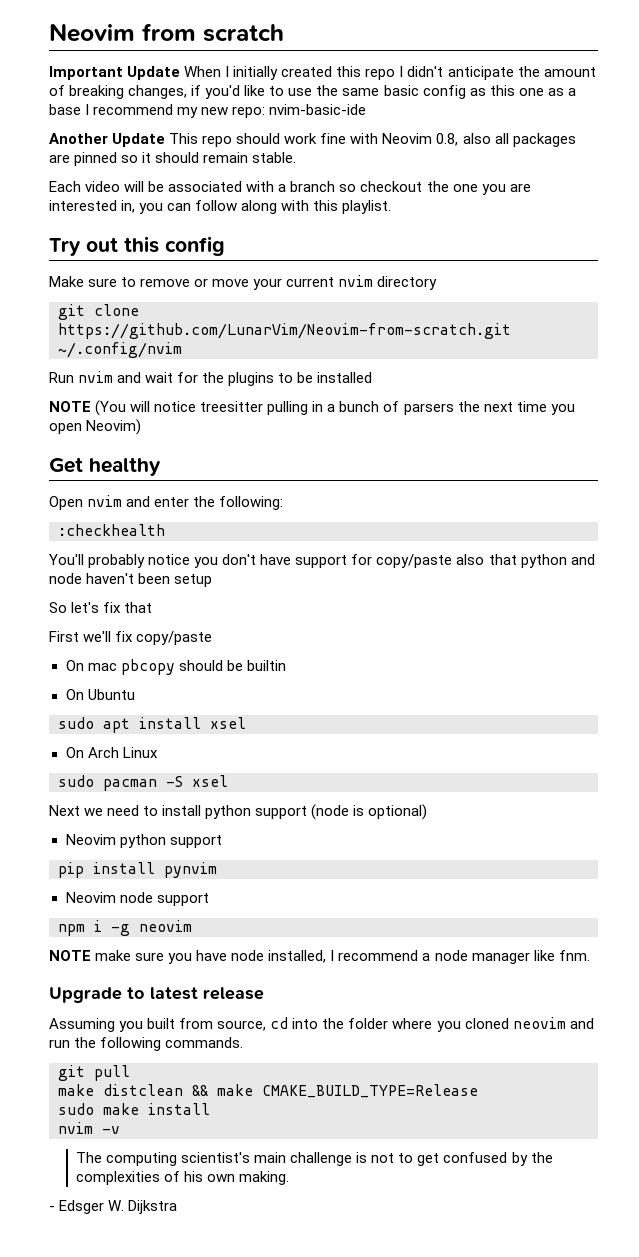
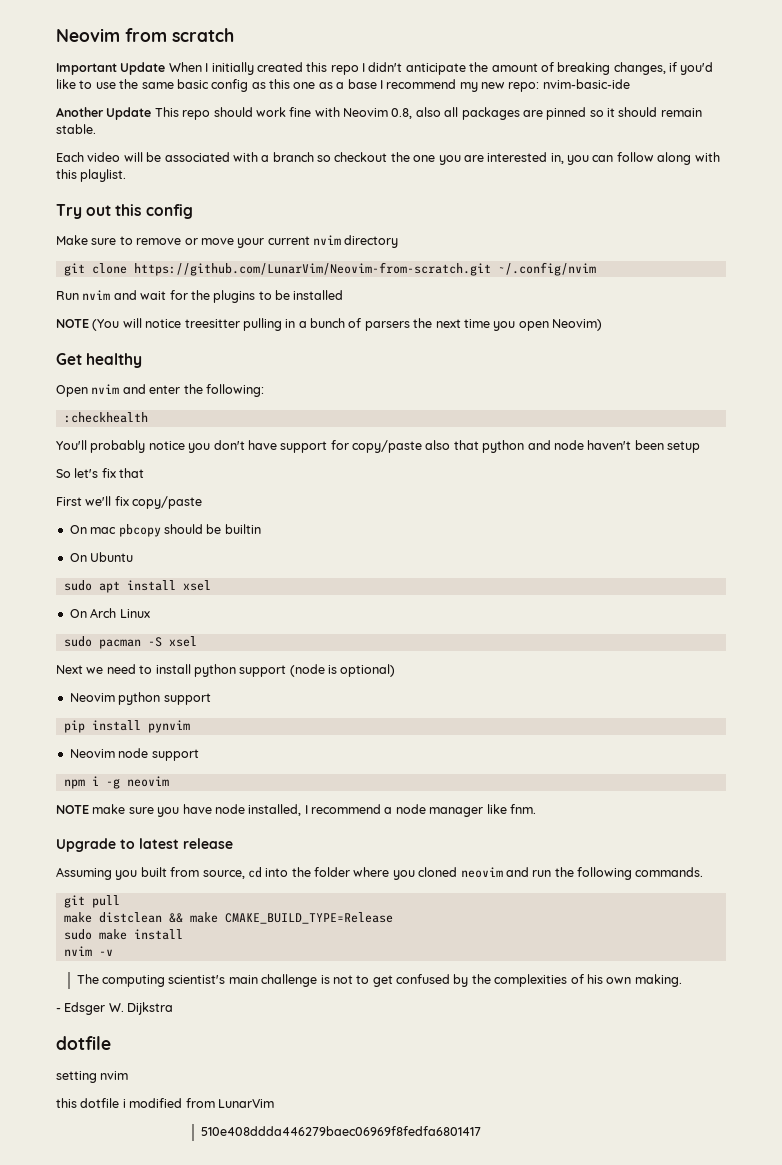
(178, 1207) none -> [56,1036,111,1050] [56,1071,129,1083] [56,1098,274,1108] [201,1126,482,1136] // dotfile // setting nvim // this dotfile i modified from LunarVim // 510e408ddda446279baec06969f8fedfa6801417

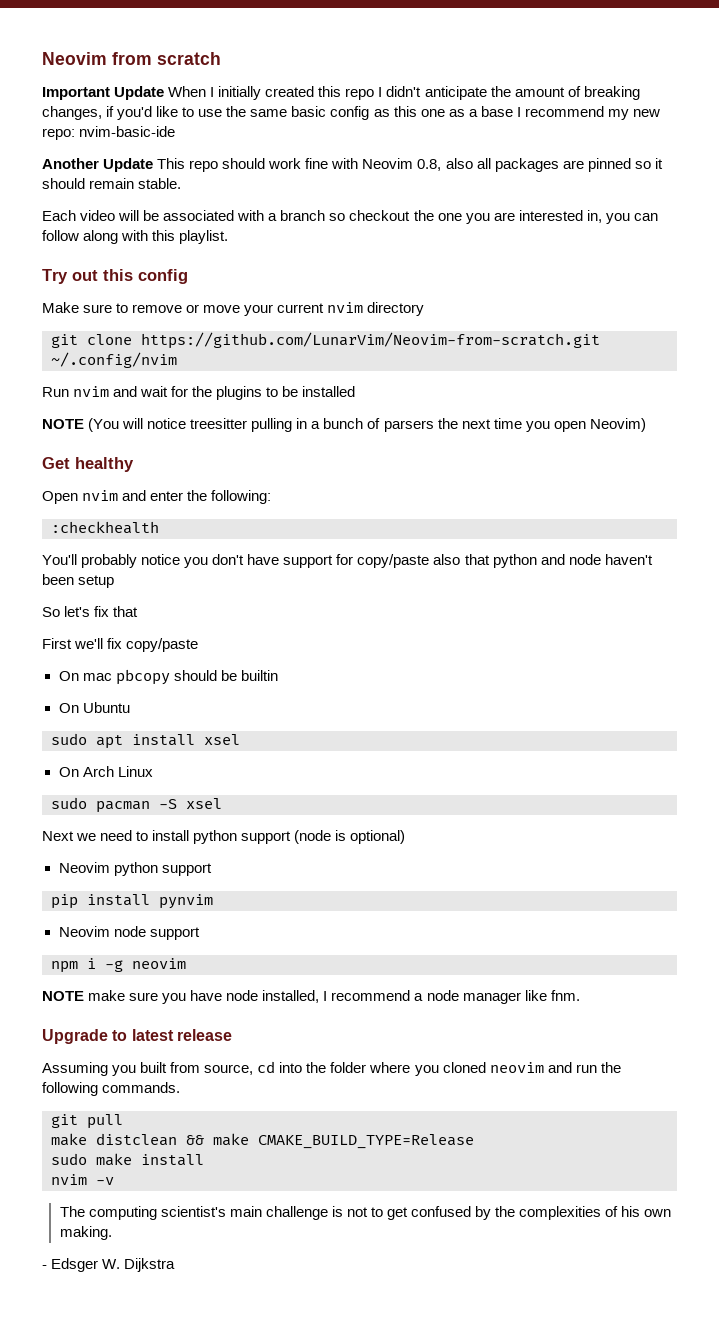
[56,1036,111,1050] [56,1071,129,1083] [56,1098,274,1108] [201,1126,482,1136] // dotfile // setting nvim // this dotfile i modified from LunarVim // 510e408ddda446279baec06969f8fedfa6801417 -> (176, 1265) none

